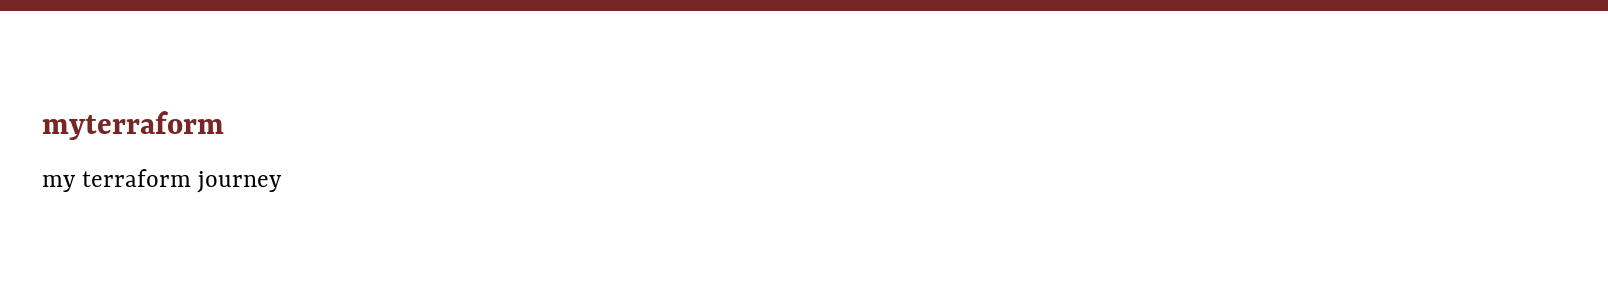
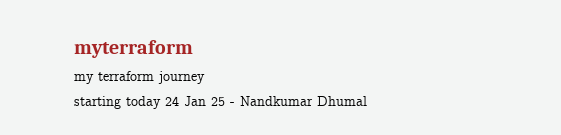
(283, 182) none -> [74,96,367,109] // starting today 24 Jan 25 - Nandkumar Dhumal

